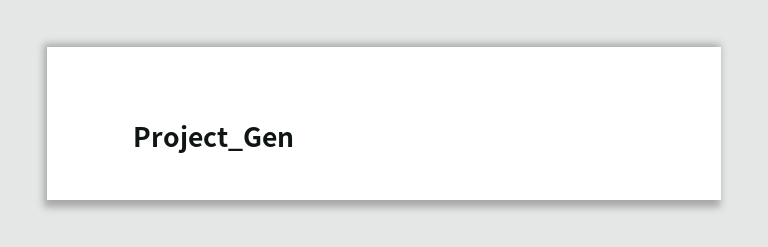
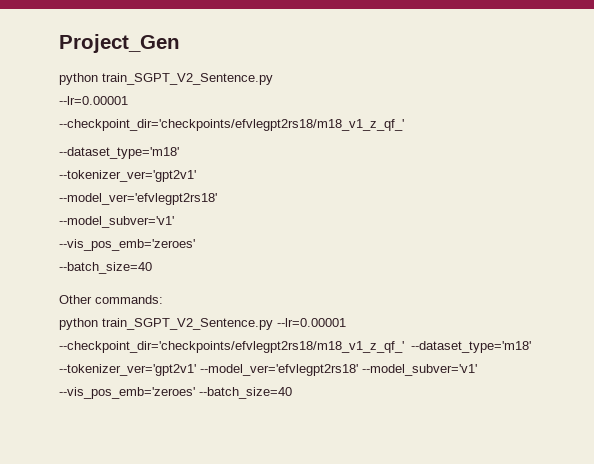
(294, 139) none -> [59,73,273,85] [59,96,128,105] [59,119,404,131] [59,147,179,159] [59,170,196,182] [59,193,217,205] [59,216,174,228] [59,239,195,251] [59,262,152,274] [59,295,163,304] [59,318,346,330] [59,341,531,353] [59,364,477,376] [59,387,292,399] // python train_SGPT_V2_Sentence.py // --lr=0.00001 // --checkpoint_dir='checkpoints/efvlegpt2rs18/m18_v1_z_qf_' // --dataset_type='m18' // --tokenizer_ver='gpt2v1' // --model_ver='efvlegpt2rs18' // --model_subver='v1' // --vis_pos_emb='zeroes' // --batch_size=40 // Other commands: // python train_SGPT_V2_Sentence.py --lr=0.00001 --checkpoint_dir='checkpoints/efvlegpt2rs18/m18_v1_z_qf_' --dataset_type='m18' --tokenizer_ver='gpt2v1' --model_ver='efvlegpt2rs18' --model_subver='v1' --vis_pos_emb='zeroes' --batch_size=40

